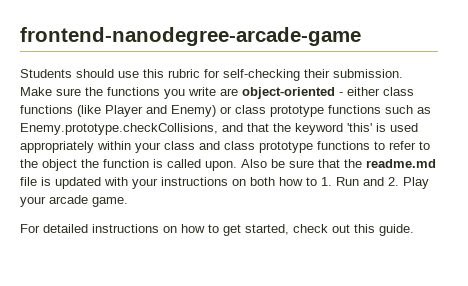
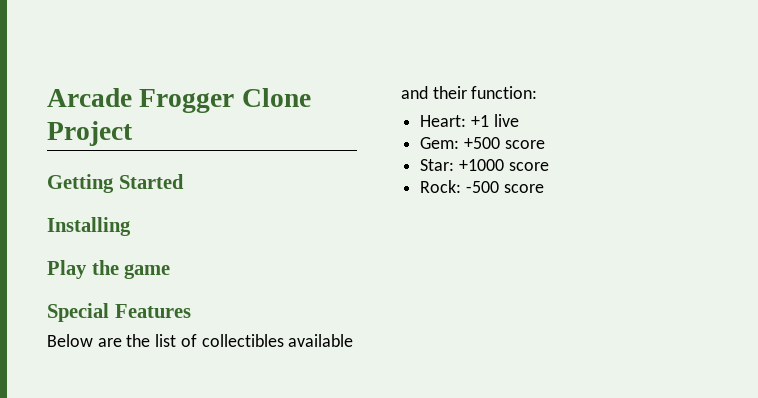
[20,27,361,46] [20,69,403,81] [20,87,414,99] [20,105,431,117] [20,123,418,135] [20,141,430,153] [20,159,436,171] [20,177,429,189] [20,195,128,207] [20,224,414,236] frontend-nanodegree-arcade-game // Students should use this rubric for self-checking their submission. Make sure the functions you write are object-oriented - either class functions (like Player and Enemy) or class prototype functions such as Enemy.prototype.checkCollisions, and that the keyword 'this' is used appropriately within your class and class prototype functions to refer to the object the function is called upon. Also be sure that the readme.md file is updated with your instructions on both how to 1. Run and 2. Play your arcade game. // For detailed instructions on how to get started, check out this guide. -> [47,88,311,113] [47,121,133,146] [47,174,184,193] [47,217,131,236] [47,260,171,279] [47,303,191,322] [47,334,354,347] [401,86,538,99] [420,114,519,127] [420,137,545,149] [420,159,549,171] [420,180,544,193] Arcade Frogger Clone Project // Getting Started // Installing // Play the game // Special Features // Below are the list of collectibles available and their function: // Heart: +1 live // Gem: +500 score // Star: +1000 score // Rock: -500 score

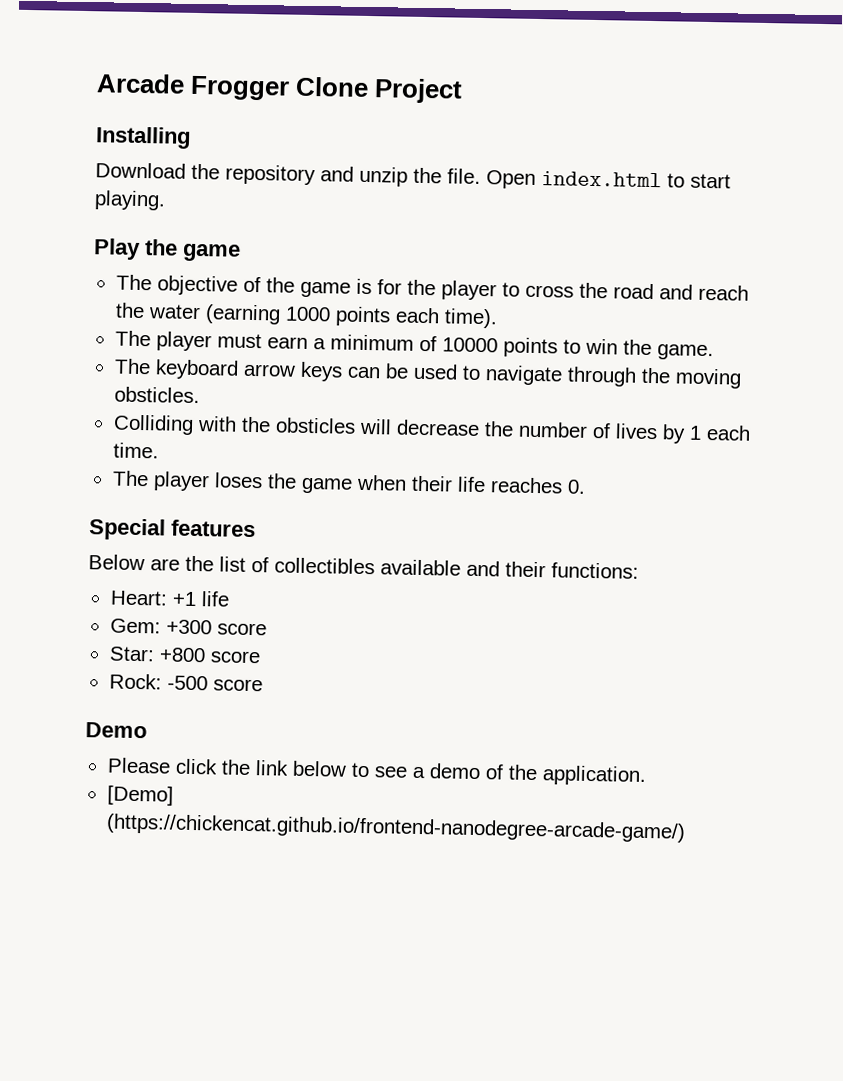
[47,174,184,193] [47,217,131,236] [47,260,171,279] Getting Started // Installing // Play the game -> [95,126,191,149] [95,162,731,189] [94,190,166,211] [93,238,241,262] [115,274,749,301] [114,302,498,329] [114,330,714,361] [113,358,742,389] [113,386,200,404] [112,414,751,444] [112,442,159,459] [111,470,586,494] Installing // Download the repository and unzip the file. Open index.html to start playing. // Play the game // The objective of the game is for the player to cross the road and reach the water (earning 1000 points each time). // The player must earn a minimum of 10000 points to win the game. // The keyboard arrow keys can be used to navigate through the moving obsticles. // Colliding with the obsticles will decrease the number of lives by 1 each time. // The player loses the game when their life reaches 0.
[114,304,191,318] Features -> [171,519,256,538] features
[471,86,538,99] function: -> [551,562,639,579] functions:
[493,114,519,127] live -> [200,591,230,607] life
[463,137,500,149] +500 -> [165,619,212,635] +300
[458,159,504,171] +1000 -> [158,647,206,663] +800
(544, 188) none -> [85,722,147,739] [106,757,647,786] [106,785,174,806] [105,813,686,843] // Demo // Please click the link below to see a demo of the application. // [Demo] (https://chickencat.github.io/frontend-nanodegree-arcade-game/)

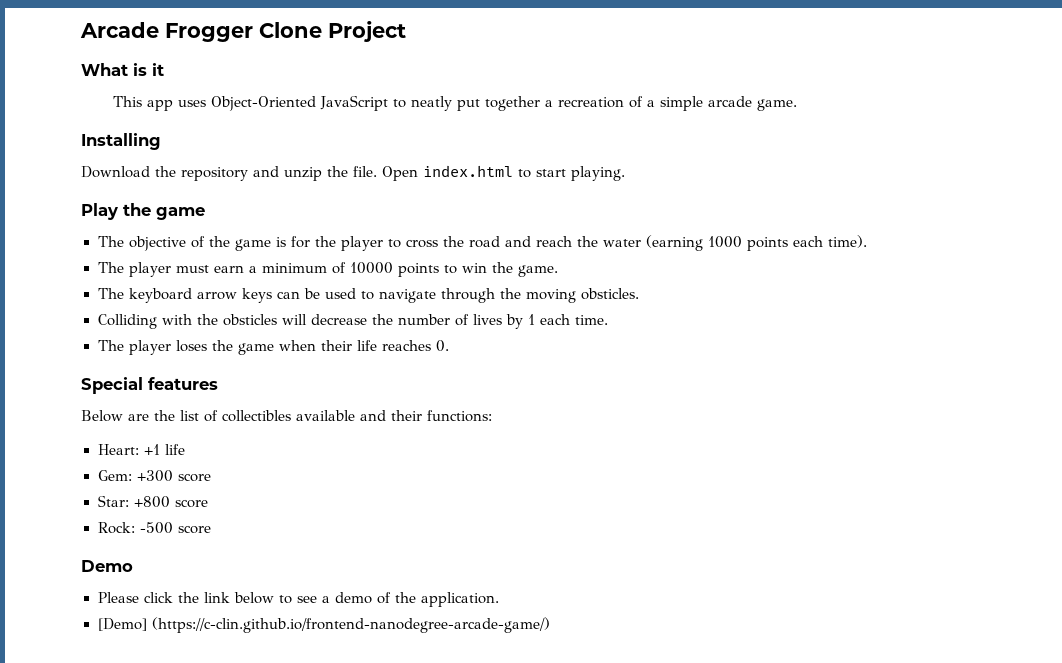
(464, 91) none -> [81,63,164,76] [113,95,798,111] // What is it // This app uses Object-Oriented JavaScript to neatly put together a recreation of a simple arcade game.
[105,813,686,843] (https://chickencat.github.io/frontend-nanodegree-arcade-game/) -> [151,617,550,633] (https://c-clin.github.io/frontend-nanodegree-arcade-game/)

